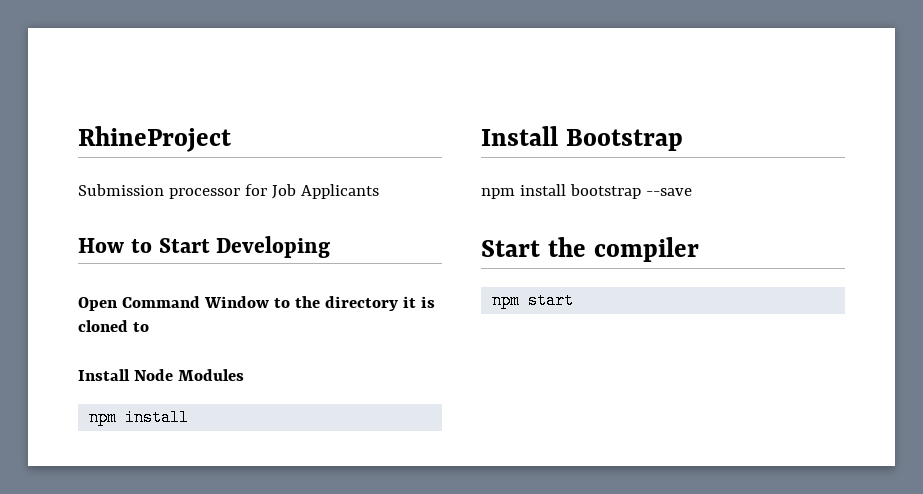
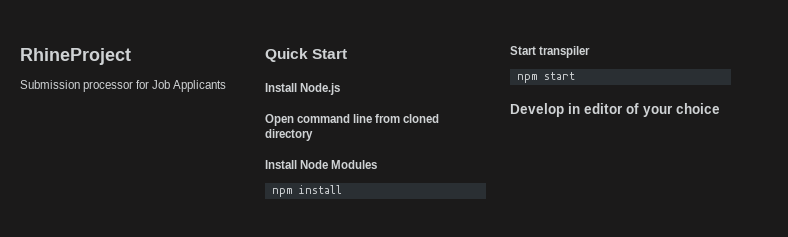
[78,236,331,258] How to Start Developing -> [265,48,348,62] [265,83,341,95] Quick Start // Install Node.js
[121,296,435,311] [78,320,149,332] Command Window to the directory it is cloned to -> [297,114,440,123] [265,129,313,141] command line from cloned directory
[481,126,683,151] [481,184,692,199] [481,237,699,262] // Install Bootstrap // npm install bootstrap --save // Start the compiler -> [510,46,591,58] // Start transpiler
(575, 300) none -> [510,103,720,117] // Develop in editor of your choice

